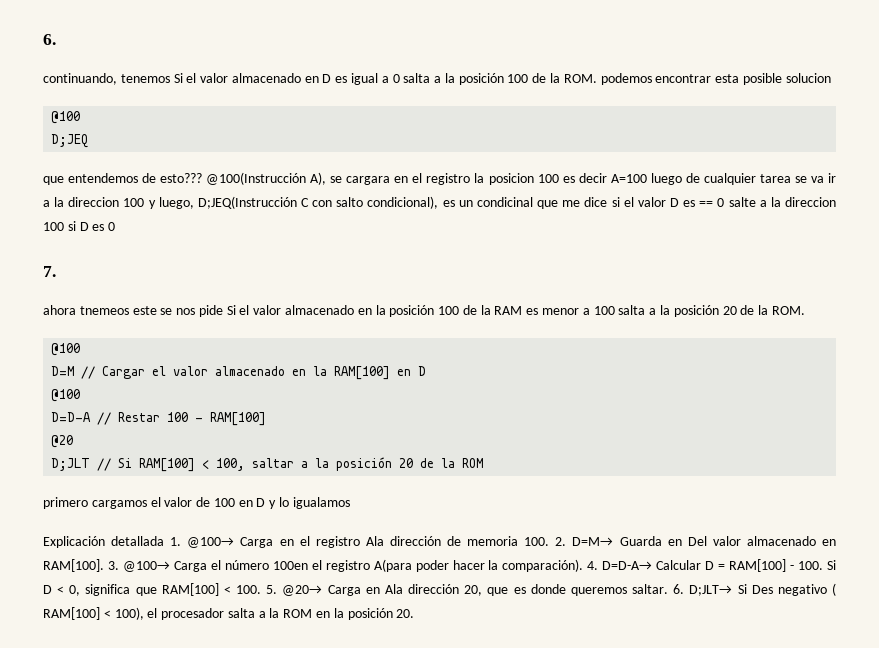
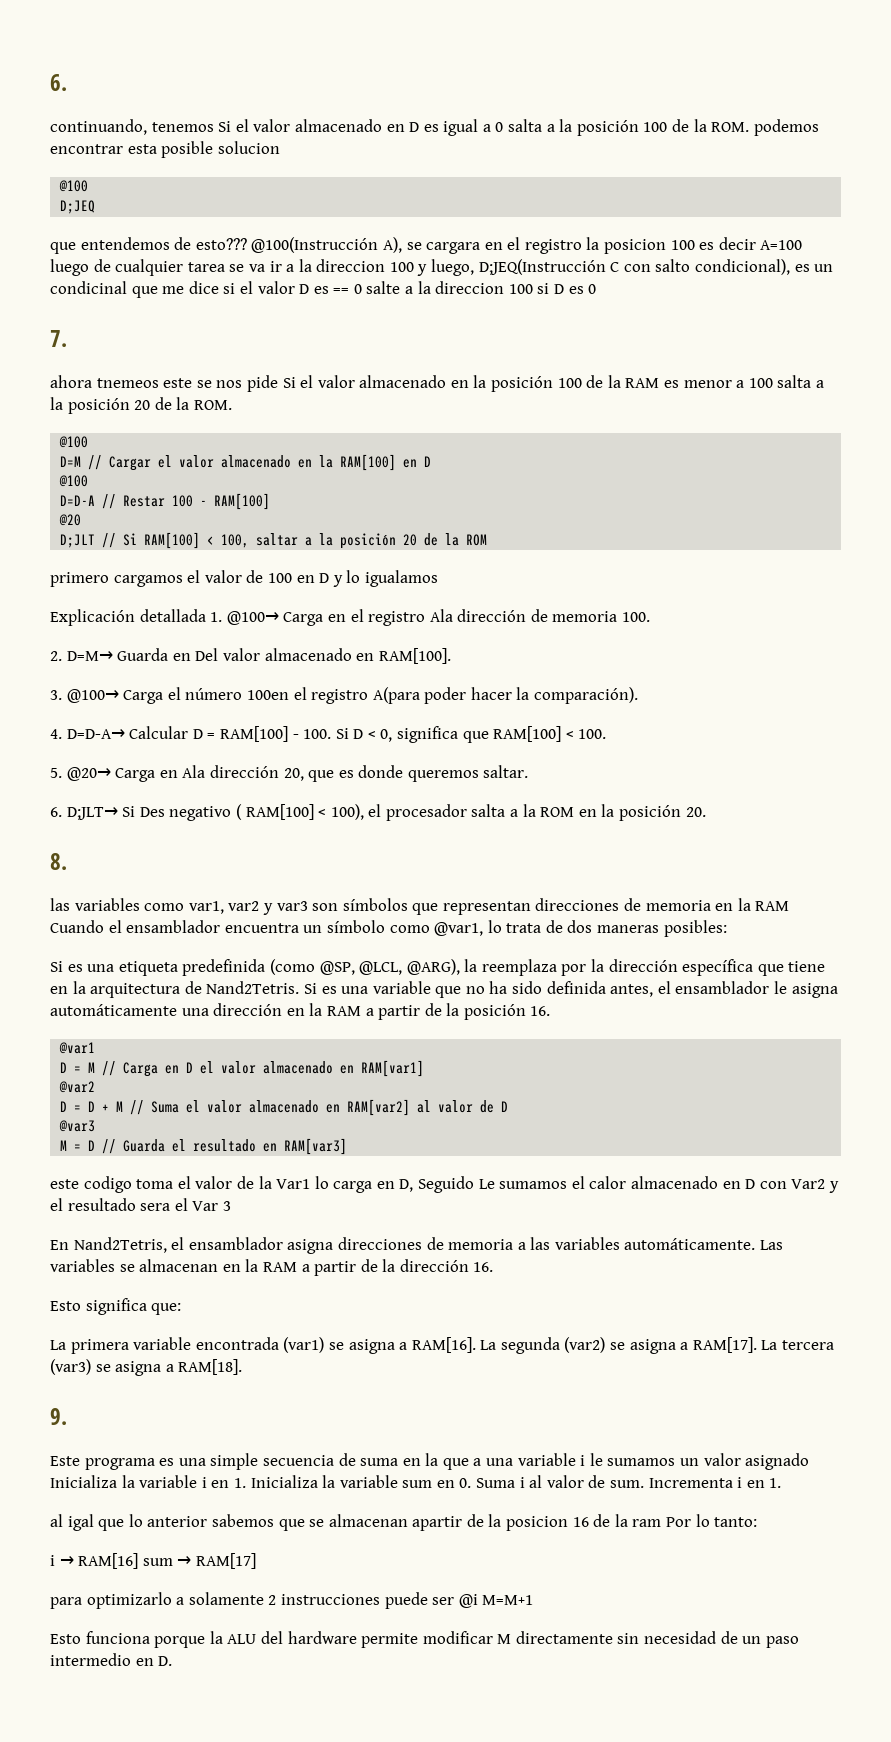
(550, 541) none -> (651, 617) //
(104, 565) none -> (451, 656) //
(584, 565) none -> (639, 695) //
(262, 589) none -> (607, 734) //
(669, 589) none -> (529, 771) //
(415, 613) none -> [50,853,67,870] [50,898,790,915] [50,920,727,937] [50,959,826,976] [50,981,838,998] [50,1003,551,1020] [59,1042,96,1054] [60,1060,425,1077] [59,1081,96,1093] [60,1099,509,1116] [59,1120,96,1132] [60,1138,348,1155] [50,1176,839,1193] [50,1198,231,1211] [50,1237,784,1254] [50,1259,494,1276] [50,1298,182,1315] [50,1337,835,1354] [50,1359,243,1376] [50,1408,67,1425] [50,1453,810,1470] [50,1475,782,1488] [50,1514,758,1531] [50,1553,256,1569] [50,1592,534,1609] [50,1631,799,1648] [50,1653,173,1666] // 8. // las variables como var1, var2 y var3 son símbolos que representan direcciones de memoria en la RAM Cuando el ensamblador encuentra un símbolo como @var1, lo trata de dos maneras posibles: // Si es una etiqueta predefinida (como @SP, @LCL, @ARG), la reemplaza por la dirección específica que tiene en la arquitectura de Nand2Tetris. Si es una variable que no ha sido definida antes, el ensamblador le asigna automáticamente una dirección en la RAM a partir de la posición 16. // @var1 // D = M // Carga en D el valor almacenado en RAM[var1] // @var2 // D = D + M // Suma el valor almacenado en RAM[var2] al valor de D // @var3 // M = D // Guarda el resultado en RAM[var3] // este codigo toma el valor de la Var1 lo carga en D, Seguido Le sumamos el calor almacenado en D con Var2 y el resultado sera el Var 3 // En Nand2Tetris, el ensamblador asigna direcciones de memoria a las variables automáticamente. Las variables se almacenan en la RAM a partir de la dirección 16. // Esto significa que: // La primera variable encontrada (var1) se asigna a RAM[16]. La segunda (var2) se asigna a RAM[17]. La tercera (var3) se asigna a RAM[18]. // 9. // Este programa es una simple secuencia de suma en la que a una variable i le sumamos un valor asignado Inicializa la variable i en 1. Inicializa la variable sum en 0. Suma i al valor de sum. Incrementa i en 1. // al igal que lo anterior sabemos que se almacenan apartir de la posicion 16 de la ram Por lo tanto: // i → RAM[16] sum → RAM[17] // para optimizarlo a solamente 2 instrucciones puede ser @i M=M+1 // Esto funciona porque la ALU del hardware permite modificar M directamente sin necesidad de un paso intermedio en D.

